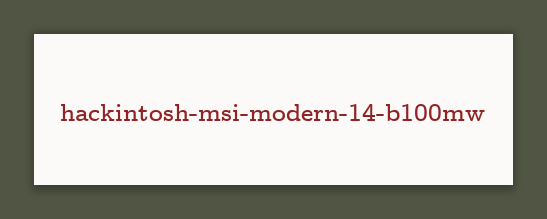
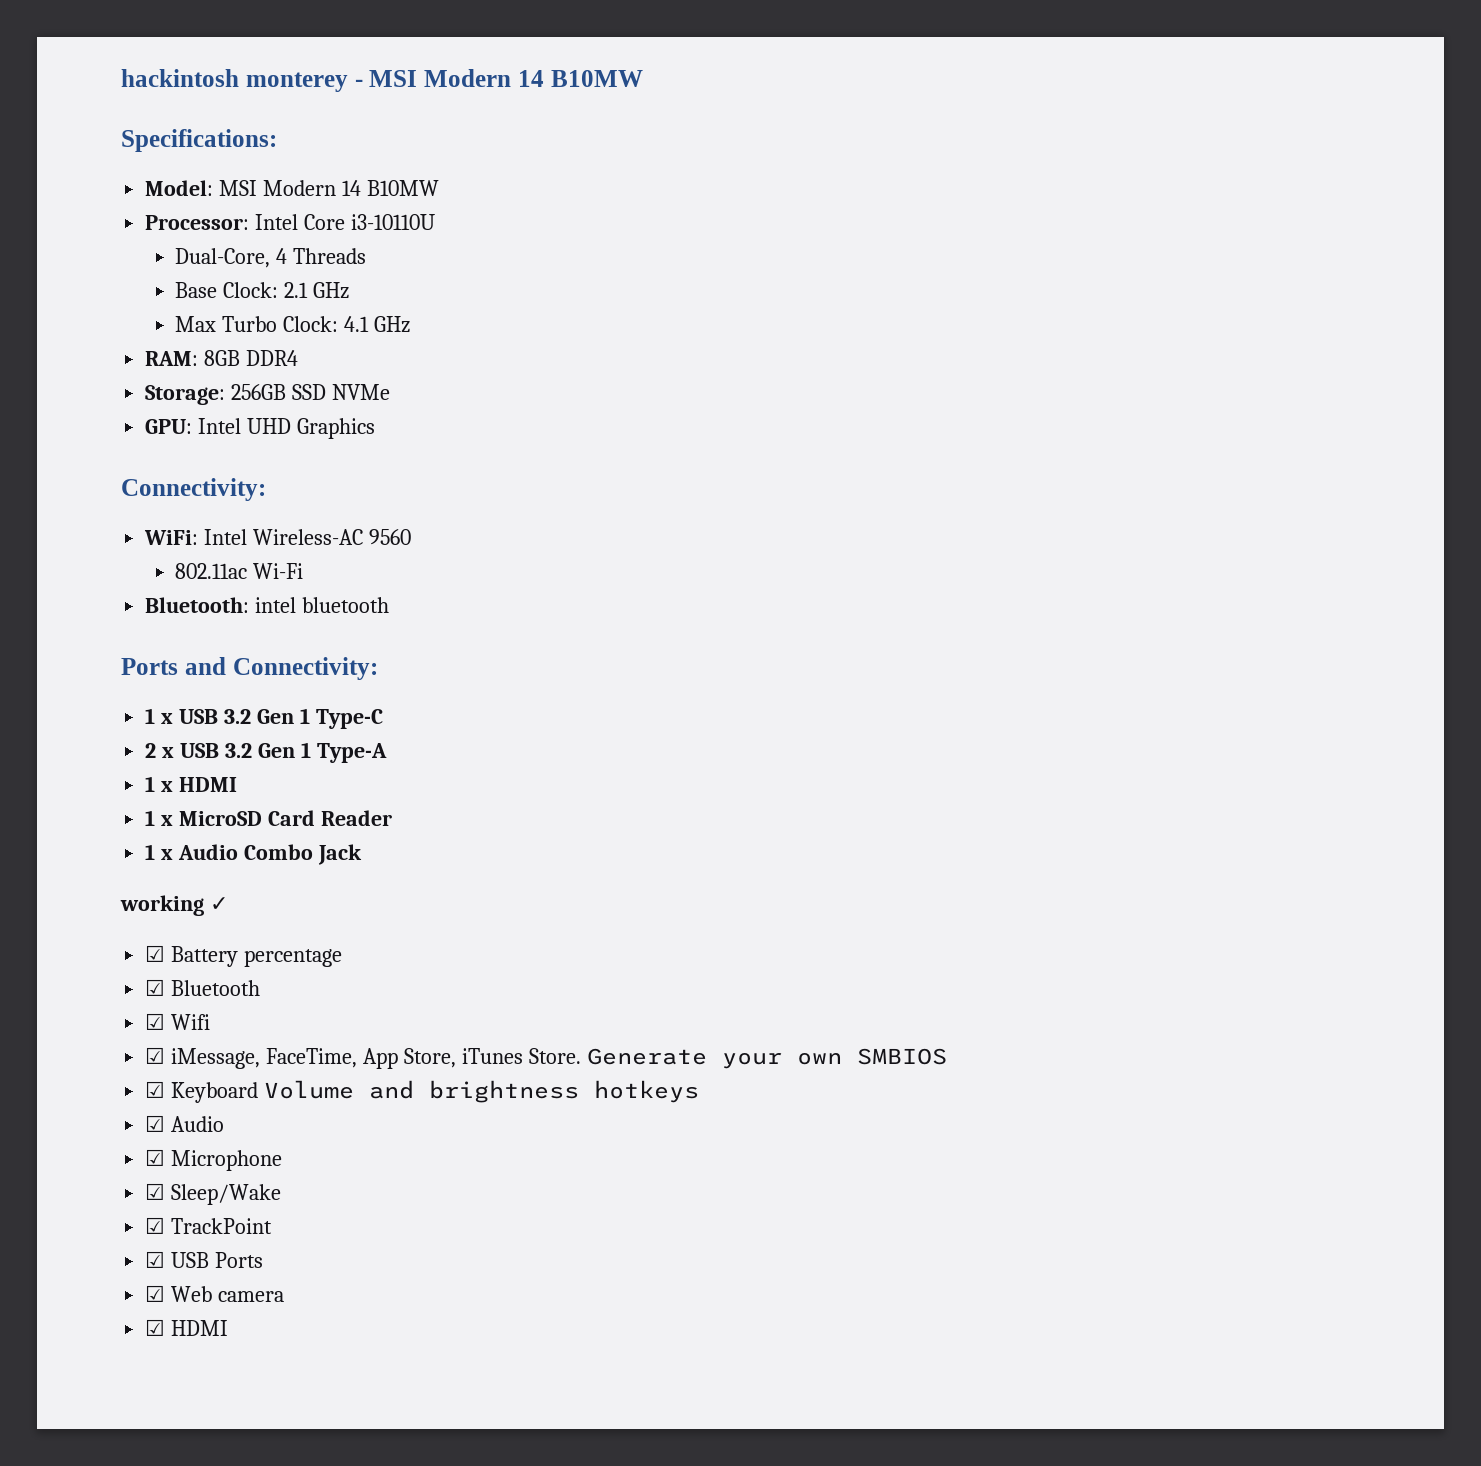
[60,103,485,121] hackintosh-msi-modern-14-b100mw -> [121,69,643,92] [121,129,277,152] [145,180,439,196] [145,214,436,230] [175,248,367,268] [175,282,350,299] [175,316,411,333] [145,350,299,366] [145,384,391,405] [145,418,376,439] [121,478,266,501] [144,529,412,545] [175,563,304,579] [145,597,390,613] [121,657,378,680] [145,708,383,729] [145,742,387,763] [145,776,238,792] [145,810,392,826] [145,844,362,865] [120,895,228,916] [145,945,343,967] [145,979,261,996] [145,1013,211,1030] [145,1047,947,1069] [145,1080,700,1103] [145,1115,225,1132] [145,1149,283,1171] [145,1183,282,1205] [145,1217,273,1234] [145,1251,264,1268] [145,1285,285,1302] [145,1319,229,1336] hackintosh monterey - MSI Modern 14 B10MW // Specifications: // Model: MSI Modern 14 B10MW // Processor: Intel Core i3-10110U // Dual-Core, 4 Threads // Base Clock: 2.1 GHz // Max Turbo Clock: 4.1 GHz // RAM: 8GB DDR4 // Storage: 256GB SSD NVMe // GPU: Intel UHD Graphics // Connectivity: // WiFi: Intel Wireless-AC 9560 // 802.11ac Wi-Fi // Bluetooth: intel bluetooth // Ports and Connectivity: // 1 x USB 3.2 Gen 1 Type-C // 2 x USB 3.2 Gen 1 Type-A // 1 x HDMI // 1 x MicroSD Card Reader // 1 x Audio Combo Jack // working ✓ // ☑ Battery percentage // ☑ Bluetooth // ☑ Wifi // ☑ iMessage, FaceTime, App Store, iTunes Store. Generate your own SMBIOS // ☑ Keyboard Volume and brightness hotkeys // ☑ Audio // ☑ Microphone // ☑ Sleep/Wake // ☑ TrackPoint // ☑ USB Ports // ☑ Web camera // ☑ HDMI

